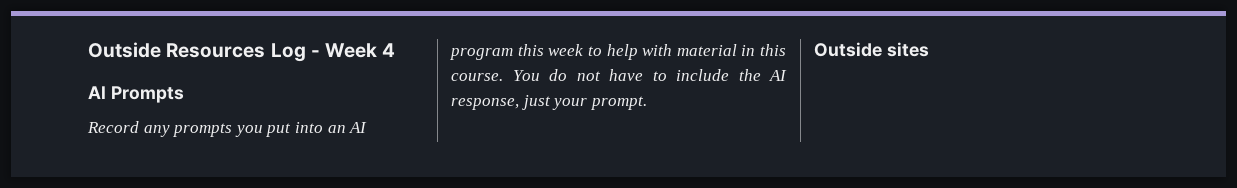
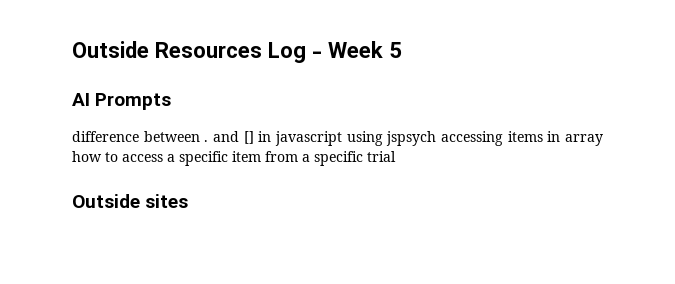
[382,43,396,57] 4 -> [389,42,402,58] 5
[87,121,368,137] [450,44,786,60] [451,69,787,81] [451,95,647,110] Record any prompts you put into an AI program this week to help with material in this course. You do not have to include the AI response, just your prompt. -> [72,131,604,146] [72,151,396,166] difference between . and [] in javascript using jspsych accessing items in array how to access a specific item from a specific trial

